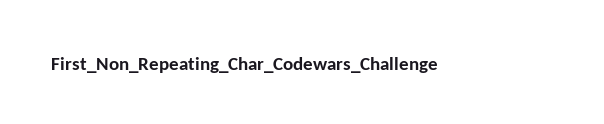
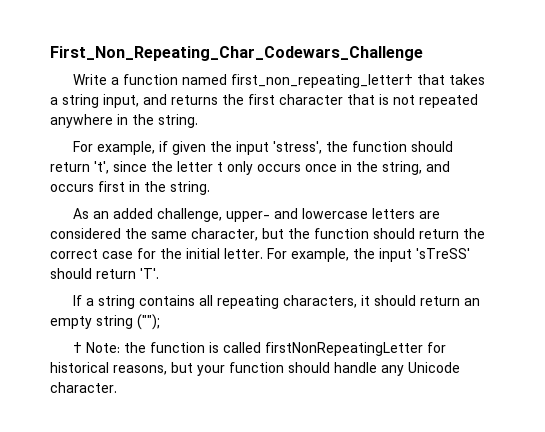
(438, 65) none -> [72,74,485,88] [50,94,478,108] [50,114,198,128] [72,141,453,155] [50,161,450,175] [50,181,210,195] [72,208,440,222] [50,228,485,241] [50,248,470,262] [50,268,159,279] [72,295,480,309] [50,314,160,330] [72,342,446,356] [50,362,460,376] [50,382,117,393] // Write a function named first_non_repeating_letter† that takes a string input, and returns the first character that is not repeated anywhere in the string. // For example, if given the input 'stress', the function should return 't', since the letter t only occurs once in the string, and occurs first in the string. // As an added challenge, upper- and lowercase letters are considered the same character, but the function should return the correct case for the initial letter. For example, the input 'sTreSS' should return 'T'. // If a string contains all repeating characters, it should return an empty string (""); // † Note: the function is called firstNonRepeatingLetter for historical reasons, but your function should handle any Unicode character.

